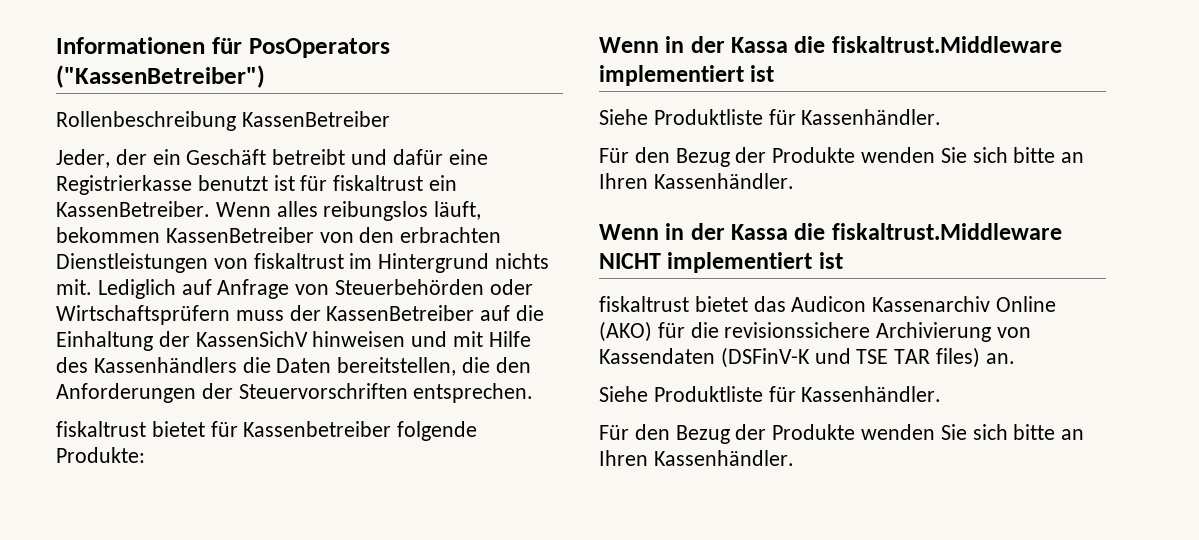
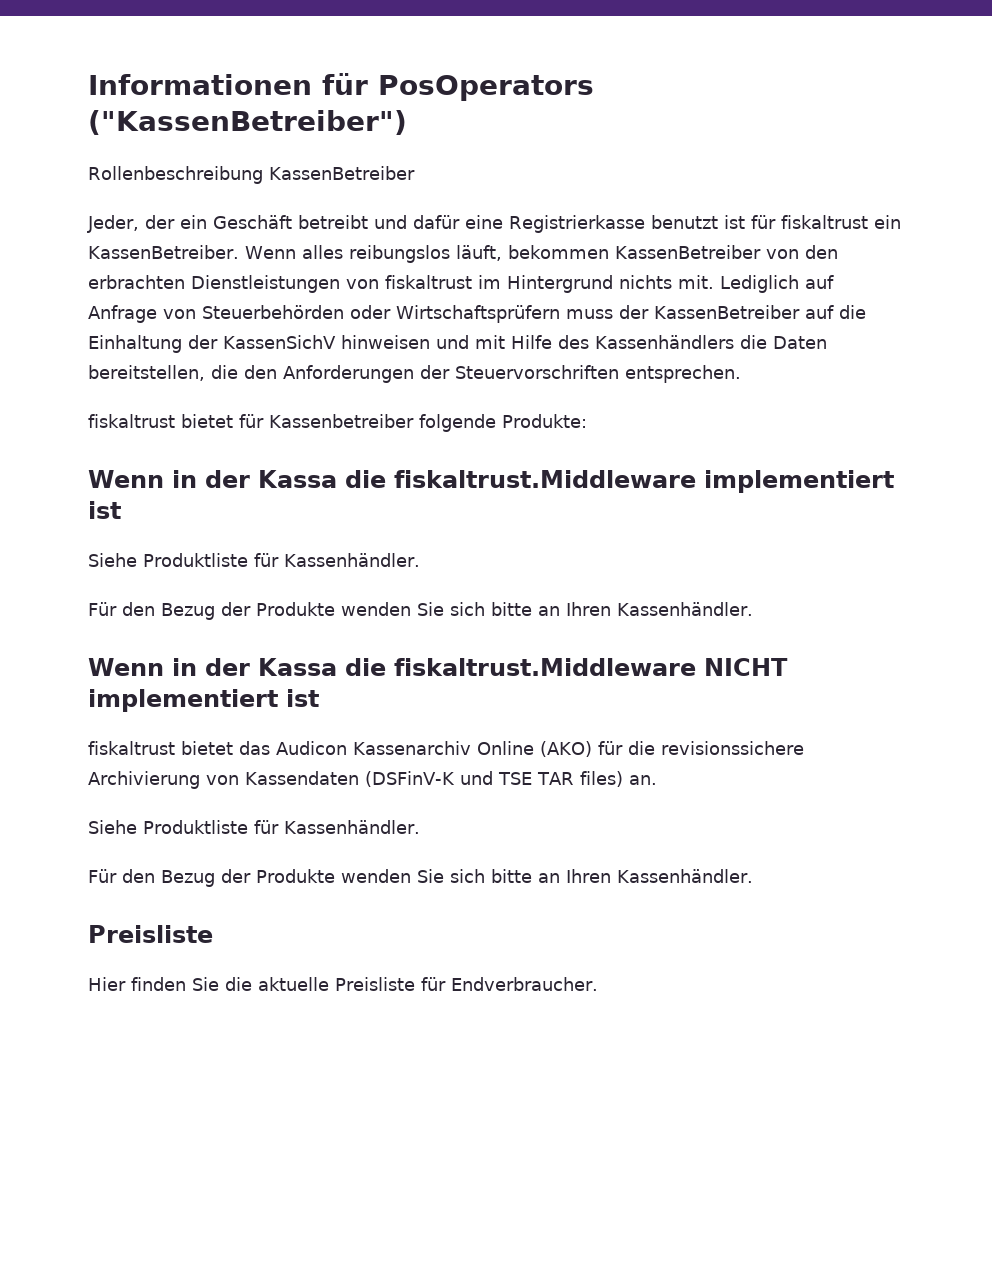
(794, 458) none -> [88,925,213,943] [88,977,598,991] // Preisliste // Hier finden Sie die aktuelle Preisliste für Endverbraucher.

